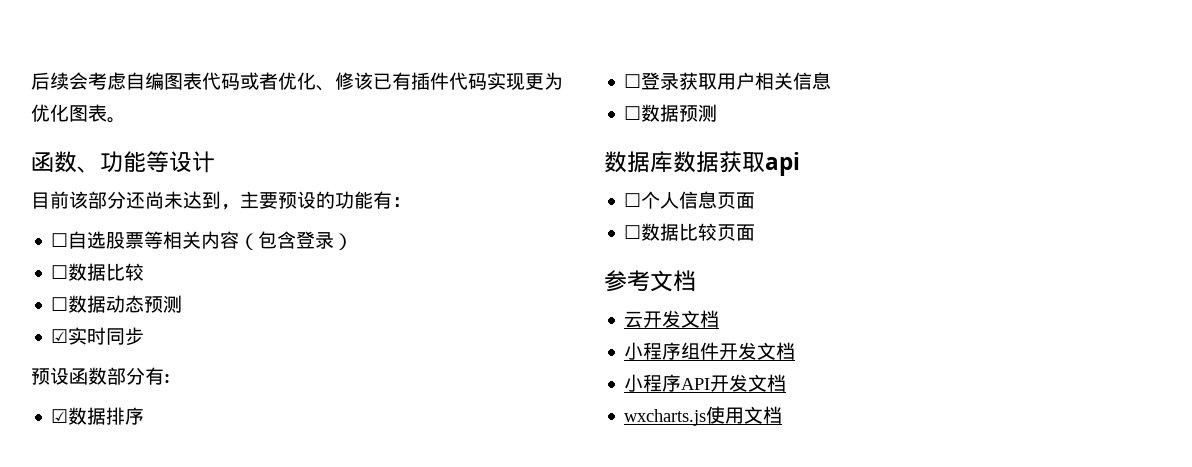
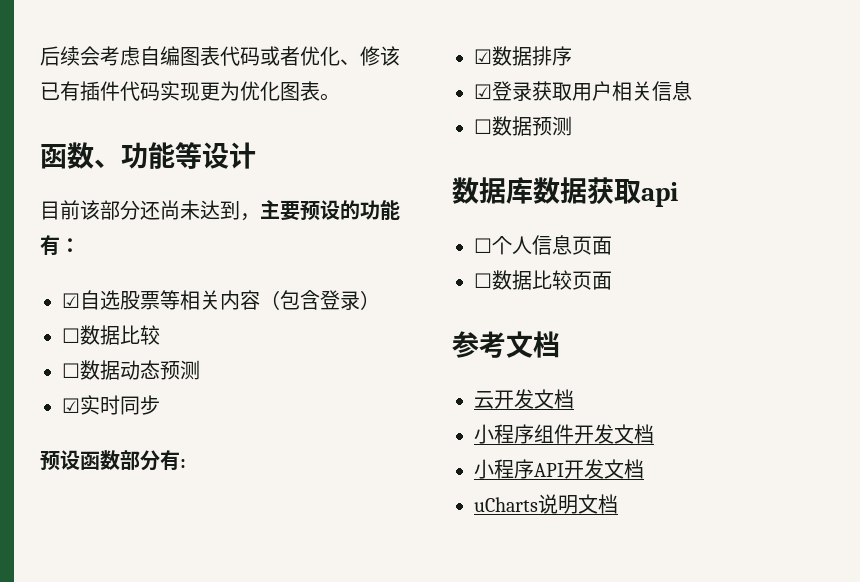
[51,233,69,247] ☐ -> [62,293,80,308] ☑
[624,74,642,88] ☐ -> [474,84,492,99] ☑
[624,406,745,426] wxcharts.js使用 -> [474,494,578,514] uCharts说明

